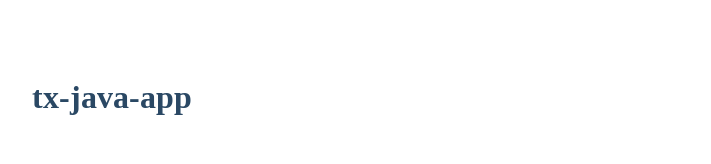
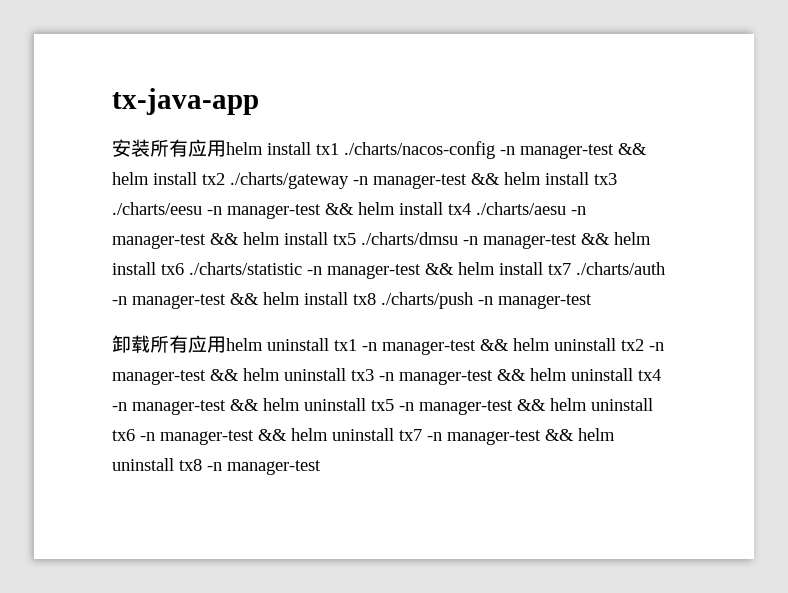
(192, 100) none -> [112,139,647,159] [112,172,617,189] [112,202,586,219] [112,232,651,249] [112,262,665,279] [112,292,592,309] [112,335,664,355] [112,368,661,385] [112,398,653,415] [112,428,615,445] [112,458,321,475] // 安装所有应用helm install tx1 ./charts/nacos-config -n manager-test && helm install tx2 ./charts/gateway -n manager-test && helm install tx3 ./charts/eesu -n manager-test && helm install tx4 ./charts/aesu -n manager-test && helm install tx5 ./charts/dmsu -n manager-test && helm install tx6 ./charts/statistic -n manager-test && helm install tx7 ./charts/auth -n manager-test && helm install tx8 ./charts/push -n manager-test // 卸载所有应用helm uninstall tx1 -n manager-test && helm uninstall tx2 -n manager-test && helm uninstall tx3 -n manager-test && helm uninstall tx4 -n manager-test && helm uninstall tx5 -n manager-test && helm uninstall tx6 -n manager-test && helm uninstall tx7 -n manager-test && helm uninstall tx8 -n manager-test

